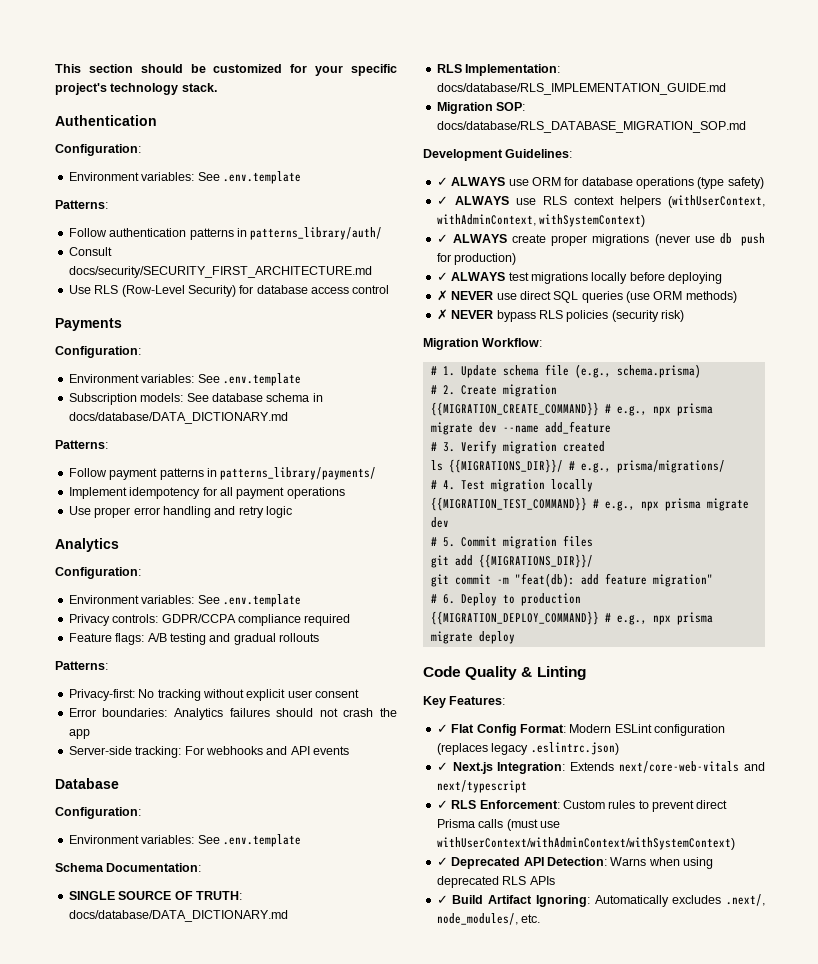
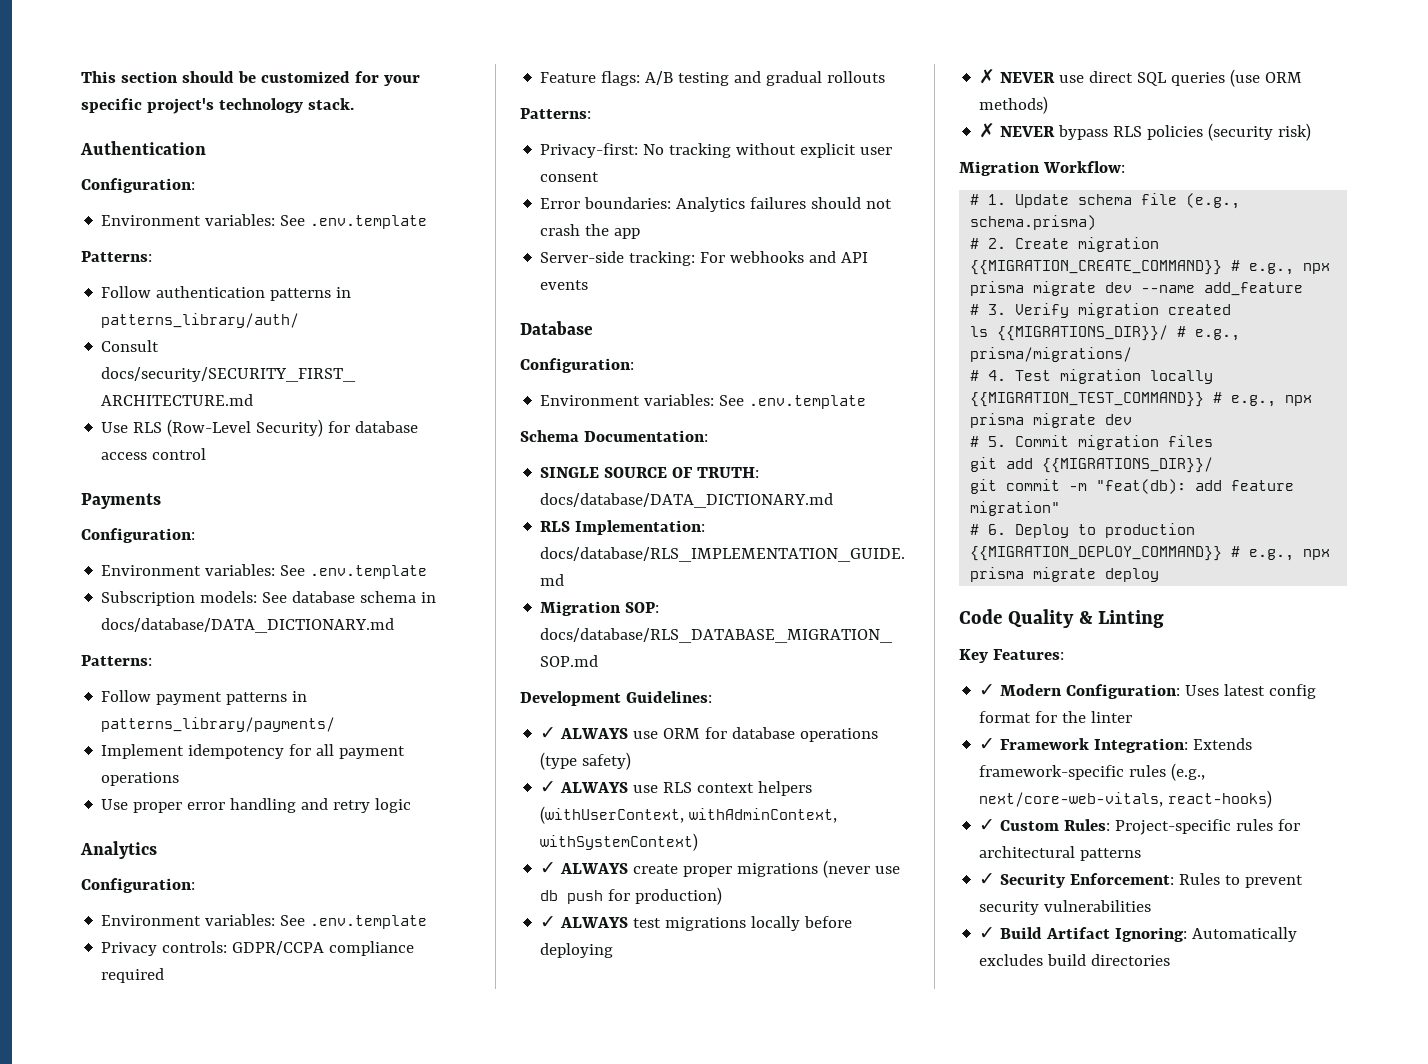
[451,724,725,736] [436,742,619,755] [436,762,493,774] Flat Config Format: Modern ESLint configuration (replaces legacy .eslintrc.json) // ✓ Next.js -> [1000,684,1317,699] [979,711,1133,723] [979,738,1090,750] Modern Configuration: Uses latest config format for the linter // ✓ Framework
[619,761,765,773] [436,780,527,793] [436,800,728,812] [436,819,560,831] [436,837,735,850] [436,857,713,869] [436,876,555,888] next/core-web-vitals and next/typescript // ✓ RLS Enforcement: Custom rules to prevent direct Prisma calls (must use withUserContext/withAdminContext/withSystemContext) // ✓ Deprecated API Detection: Warns when using deprecated RLS APIs -> [979,763,1206,781] [979,790,1273,808] [979,819,1301,835] [979,846,1142,861] [979,873,1304,888] [979,900,1152,915] framework-specific rules (e.g., next/core-web-vitals, react-hooks) // ✓ Custom Rules: Project-specific rules for architectural patterns // ✓ Security Enforcement: Rules to prevent security vulnerabilities
[726,894,765,906] [436,913,541,925] .next/, node_modules/, etc. -> [1047,954,1171,966] build directories

